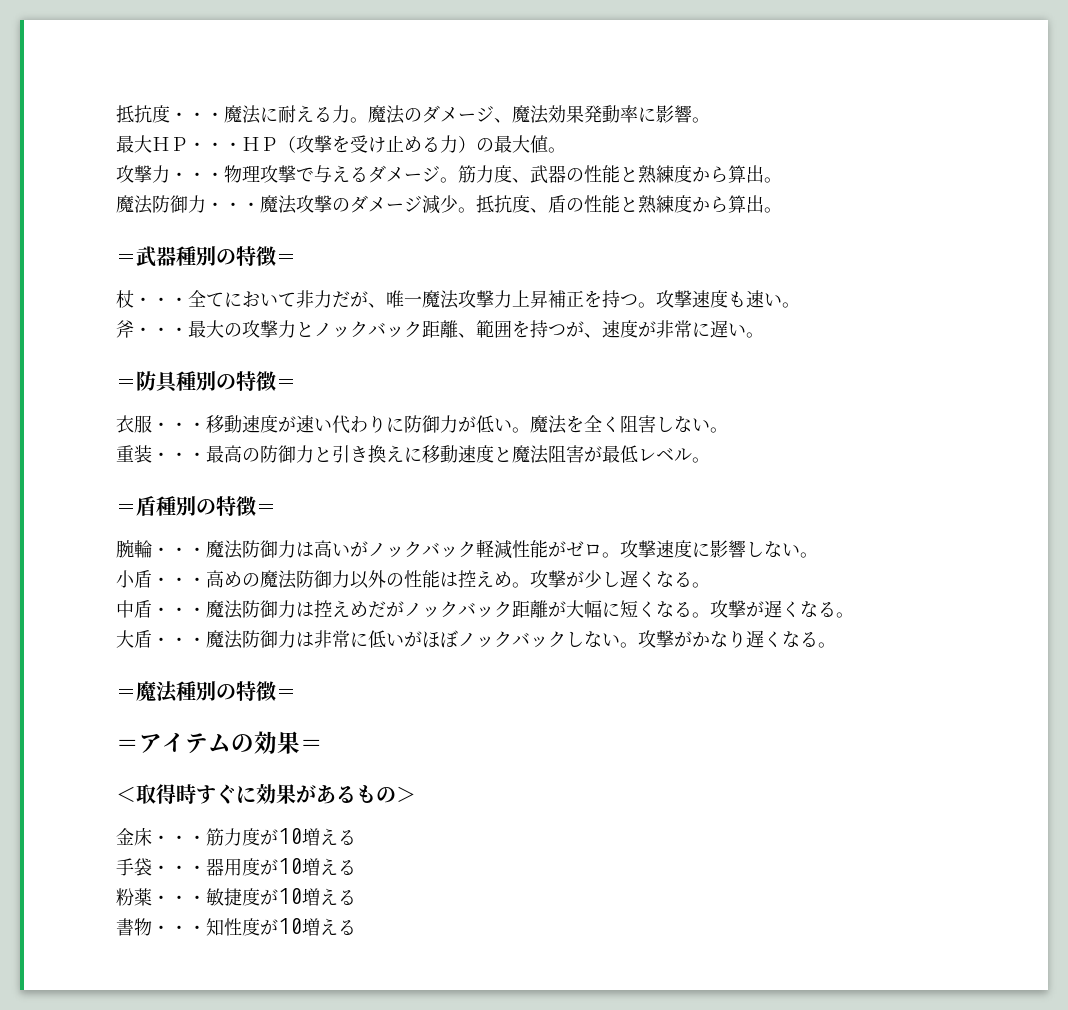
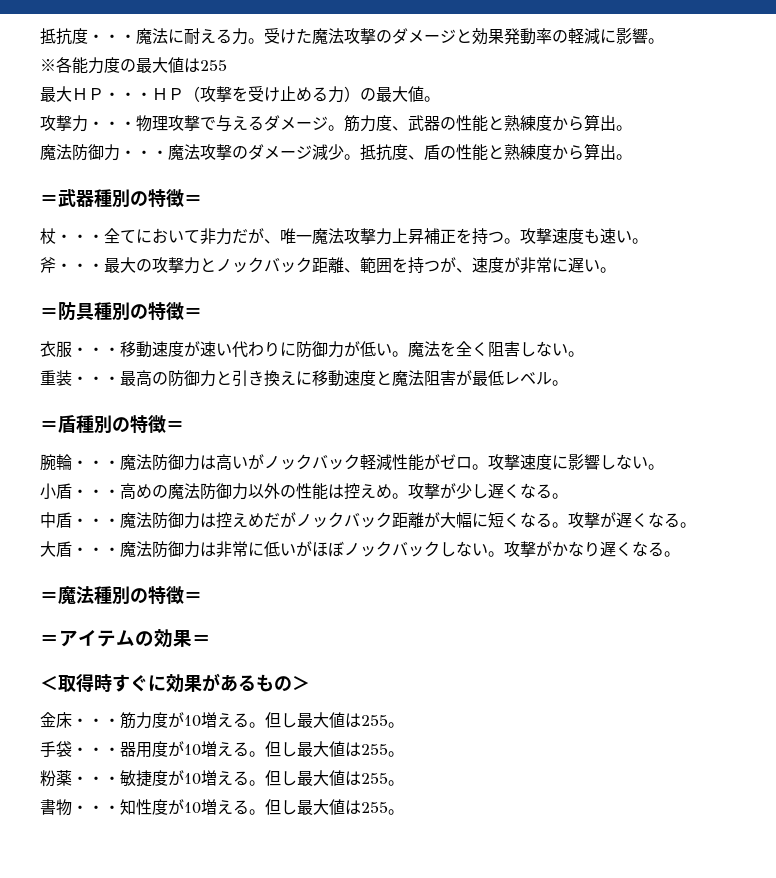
[368,105,549,124] 魔法のダメージ、魔法 -> [264,28,472,44] 受けた魔法攻撃のダメージと
(638, 114) none -> [552,28,600,45] の軽減
(710, 120) none -> [40,57,227,74] // ※各能力度の最大値は255
(356, 837) none -> [249,712,404,728] 。但し最大値は255。
(356, 867) none -> [249,741,404,757] 。但し最大値は255。
(356, 897) none -> [249,770,404,786] 。但し最大値は255。
(356, 927) none -> [249,799,404,815] 。但し最大値は255。

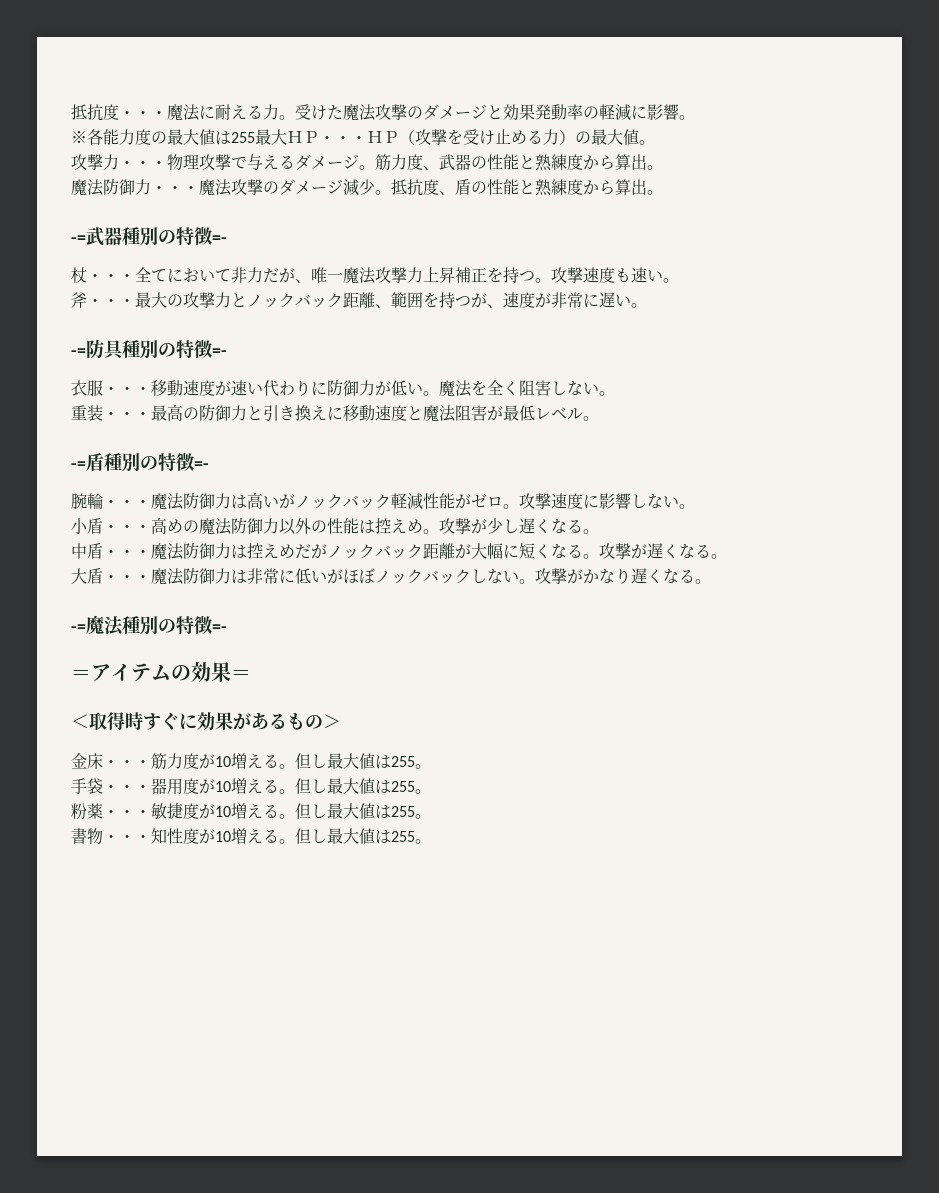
(227, 65) // -> (255, 137) none
[40,195,58,205] ＝ -> [71,235,86,243] -=
[184,195,202,205] ＝ -> [212,235,227,243] =-
[40,308,58,318] ＝ -> [71,348,86,356] -=
[184,308,202,318] ＝ -> [212,348,227,356] =-
[40,421,58,431] ＝ -> [71,461,86,469] -=
[166,421,184,431] ＝ -> [194,461,209,469] =-
[40,592,58,602] ＝ -> [71,624,86,632] -=
[184,592,202,602] ＝ -> [212,624,227,632] =-

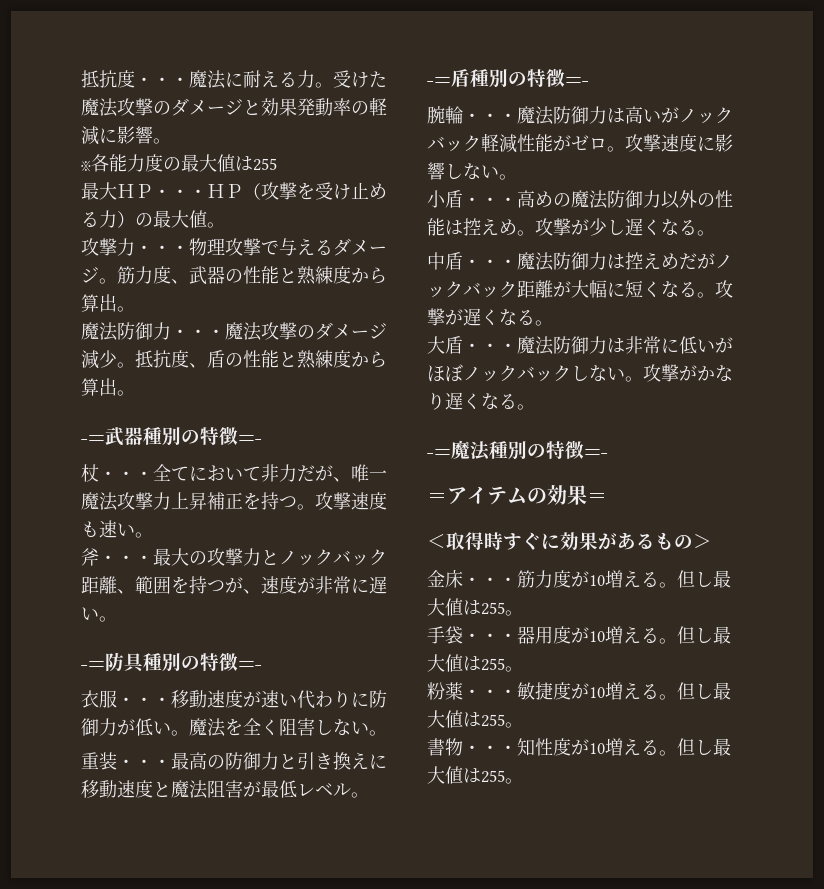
(255, 137) none -> (277, 164) //

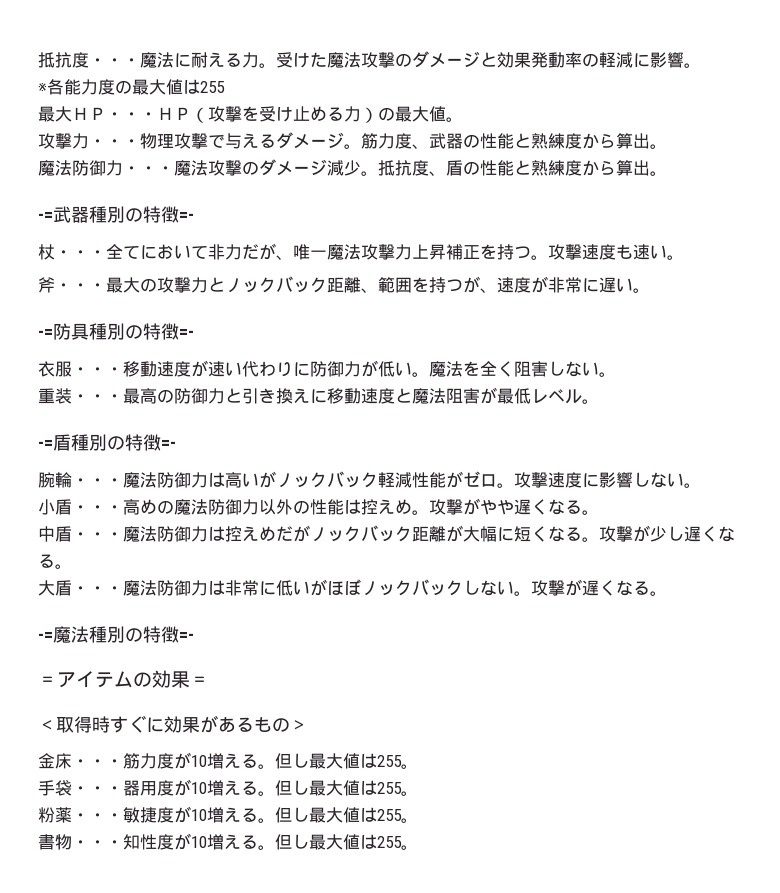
[589,218,625,236] 少し -> [480,499,514,515] やや
(463, 317) none -> [650,526,684,542] 少し
[697,365,733,382] [427,392,445,410] かなり -> (582, 587) none

